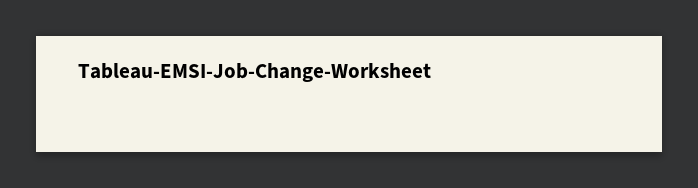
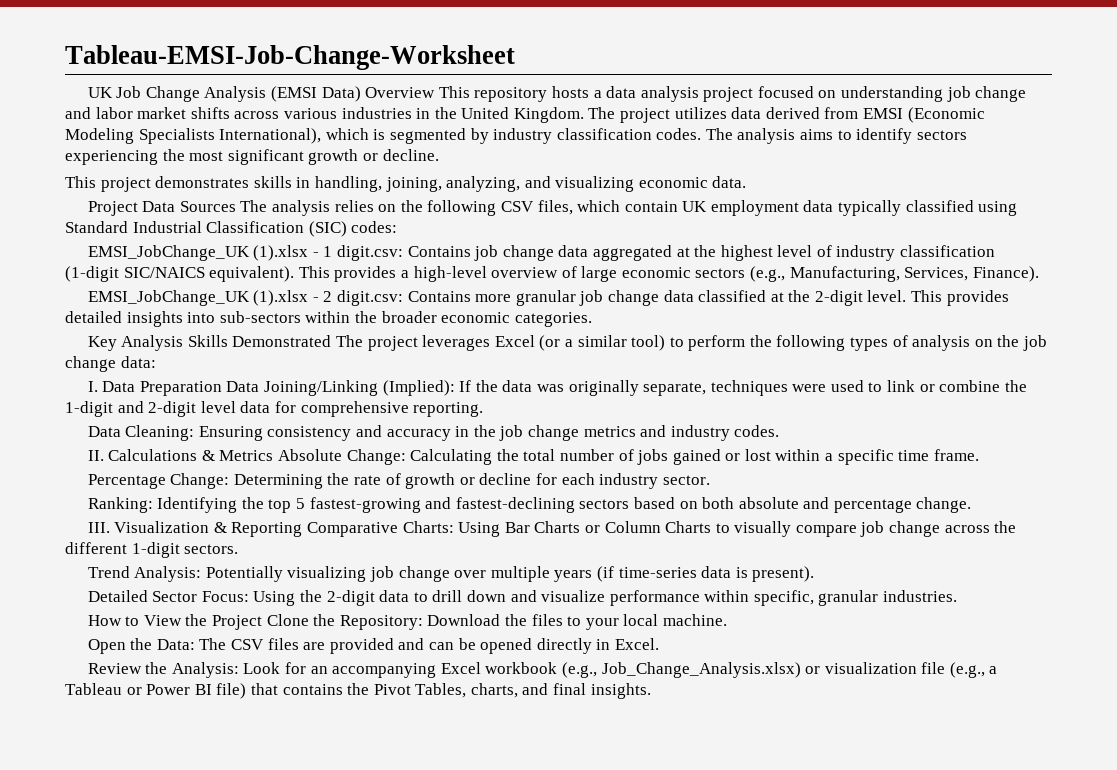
(431, 72) none -> [87,86,1027,102] [65,107,985,123] [65,128,967,144] [65,149,439,165] [65,176,747,192] [87,200,1018,216] [65,221,398,237] [87,245,996,261] [65,266,1039,282] [87,290,1009,306] [65,311,592,327] [87,335,1048,351] [65,356,156,372] [87,380,1027,396] [65,401,484,417] [87,425,780,441] [87,449,979,465] [87,473,710,489] [87,497,972,513] [87,521,1017,537] [65,542,239,558] [87,566,815,582] [87,590,958,606] [87,614,727,630] [87,638,659,654] [87,662,998,678] [65,683,651,699] // UK Job Change Analysis (EMSI Data) Overview This repository hosts a data analysis project focused on understanding job change and labor market shifts across various industries in the United Kingdom. The project utilizes data derived from EMSI (Economic Modeling Specialists International), which is segmented by industry classification codes. The analysis aims to identify sectors experiencing the most significant growth or decline. // This project demonstrates skills in handling, joining, analyzing, and visualizing economic data. // Project Data Sources The analysis relies on the following CSV files, which contain UK employment data typically classified using Standard Industrial Classification (SIC) codes: // EMSI_JobChange_UK (1).xlsx - 1 digit.csv: Contains job change data aggregated at the highest level of industry classification (1-digit SIC/NAICS equivalent). This provides a high-level overview of large economic sectors (e.g., Manufacturing, Services, Finance). // EMSI_JobChange_UK (1).xlsx - 2 digit.csv: Contains more granular job change data classified at the 2-digit level. This provides detailed insights into sub-sectors within the broader economic categories. // Key Analysis Skills Demonstrated The project leverages Excel (or a similar tool) to perform the following types of analysis on the job change data: // I. Data Preparation Data Joining/Linking (Implied): If the data was originally separate, techniques were used to link or combine the 1-digit and 2-digit level data for comprehensive reporting. // Data Cleaning: Ensuring consistency and accuracy in the job change metrics and industry codes. // II. Calculations & Metrics Absolute Change: Calculating the total number of jobs gained or lost within a specific time frame. // Percentage Change: Determining the rate of growth or decline for each industry sector. // Ranking: Identifying the top 5 fastest-growing and fastest-declining sectors based on both absolute and percentage change. // III. Visualization & Reporting Comparative Charts: Using Bar Charts or Column Charts to visually compare job change across the different 1-digit sectors. // Trend Analysis: Potentially visualizing job change over multiple years (if time-series data is present). // Detailed Sector Focus: Using the 2-digit data to drill down and visualize performance within specific, granular industries. // How to View the Project Clone the Repository: Download the files to your local machine. // Open the Data: The CSV files are provided and can be opened directly in Excel. // Review the Analysis: Look for an accompanying Excel workbook (e.g., Job_Change_Analysis.xlsx) or visualization file (e.g., a Tableau or Power BI file) that contains the Pivot Tables, charts, and final insights.

